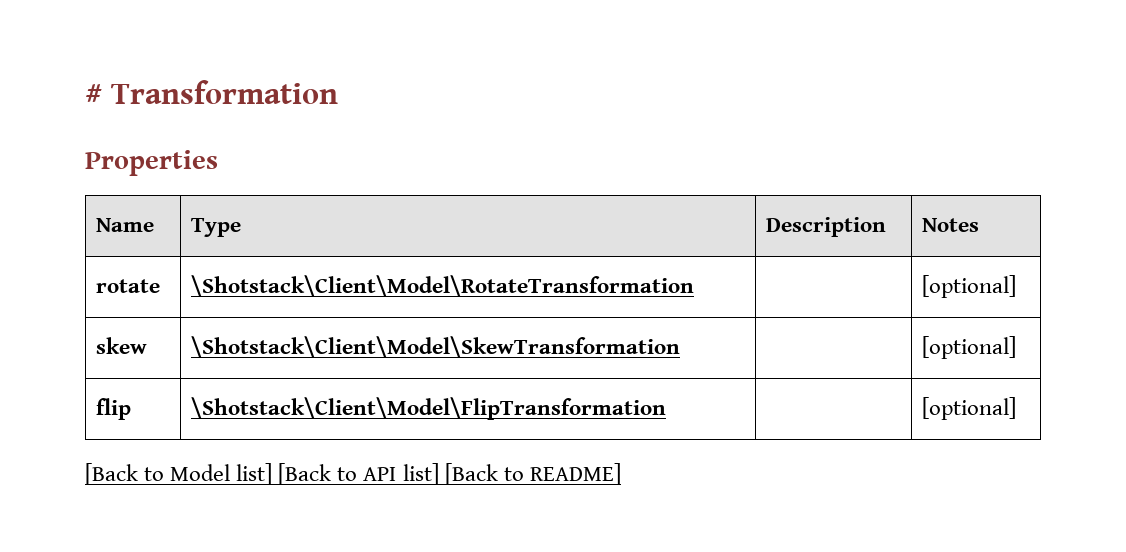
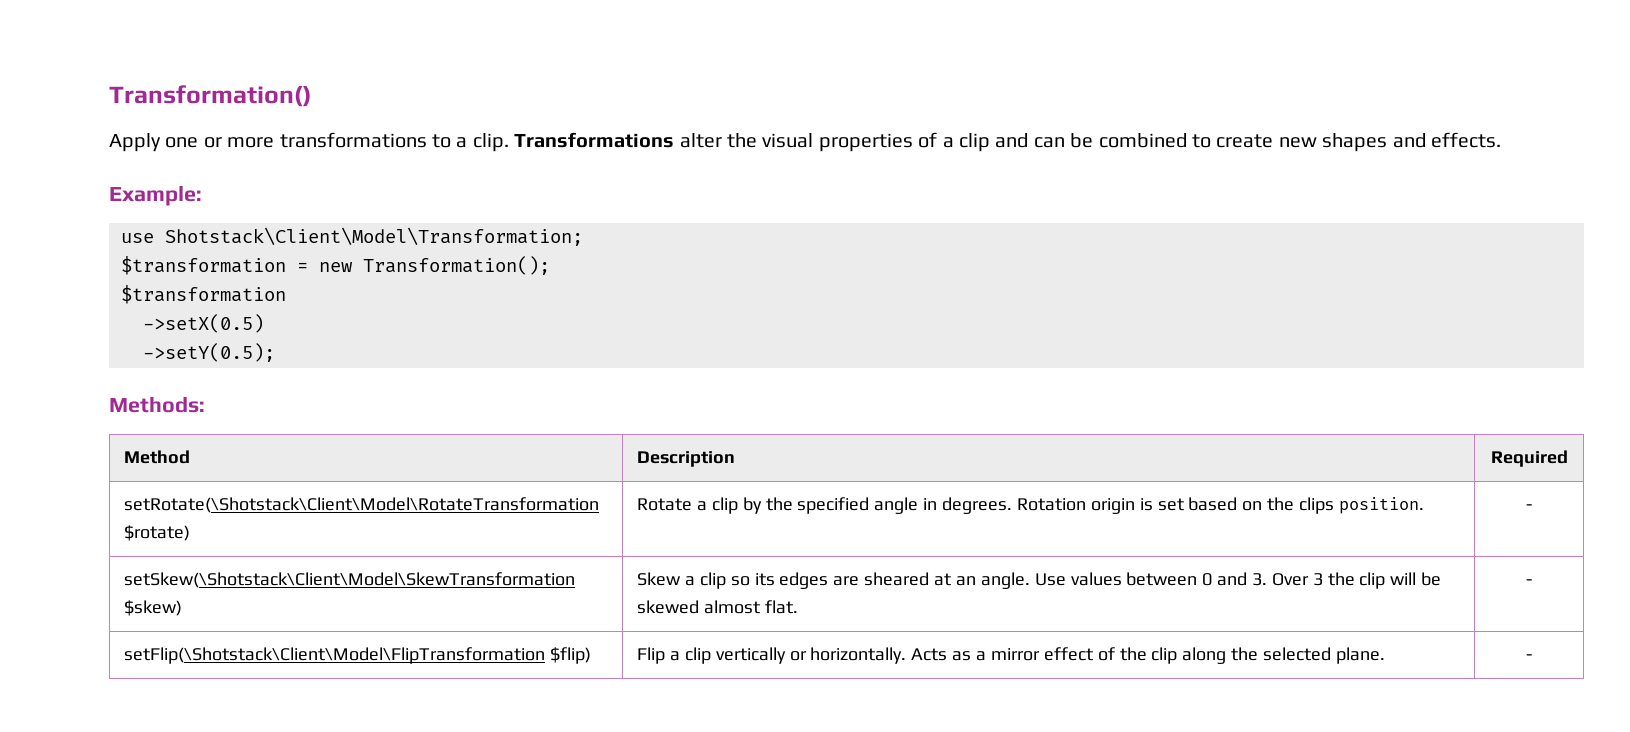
[85,80,338,104] [85,150,218,176] [96,218,155,232] [191,218,242,237] [766,217,887,237] [922,218,980,232] [96,279,161,293] [191,275,695,297] [922,275,1017,298] [96,337,148,354] [191,336,681,358] [922,336,1017,359] [96,398,132,420] [191,397,667,420] [922,397,1017,420] [85,463,621,485] # Transformation // Properties // Name | Type | Description | Notes // rotate | \Shotstack\Client\Model\RotateTransformation | | [optional] // skew | \Shotstack\Client\Model\SkewTransformation | | [optional] // flip | \Shotstack\Client\Model\FlipTransformation | | [optional] // [Back to Model list] [Back to API list] [Back to README] -> [109,85,312,107] [109,132,1502,152] [109,185,202,206] [121,227,583,246] [121,256,550,275] [121,285,286,304] [143,314,264,333] [143,343,275,362] [109,396,205,413] [124,450,191,464] [637,451,736,467] [1490,450,1568,467] [124,497,600,513] [124,525,191,541] [637,497,1424,514] [1526,504,1532,510] [124,572,576,588] [124,600,183,616] [637,572,1442,589] [637,600,798,614] [1526,579,1532,585] [124,647,592,664] [637,647,1385,664] [1526,654,1532,660] Transformation() // Apply one or more transformations to a clip. Transformations alter the visual properties of a clip and can be combined to create new shapes and effects. // Example: // use Shotstack\Client\Model\Transformation; // $transformation = new Transformation(); // $transformation // ->setX(0.5) // ->setY(0.5); // Methods: // Method | Description | Required // setRotate(\Shotstack\Client\Model\RotateTransformation $rotate) | Rotate a clip by the specified angle in degrees. Rotation origin is set based on the clips position. | - // setSkew(\Shotstack\Client\Model\SkewTransformation $skew) | Skew a clip so its edges are sheared at an angle. Use values between 0 and 3. Over 3 the clip will be skewed almost flat. | - // setFlip(\Shotstack\Client\Model\FlipTransformation $flip) | Flip a clip vertically or horizontally. Acts as a mirror effect of the clip along the selected plane. | -

